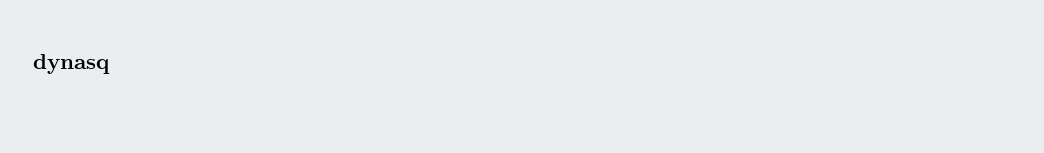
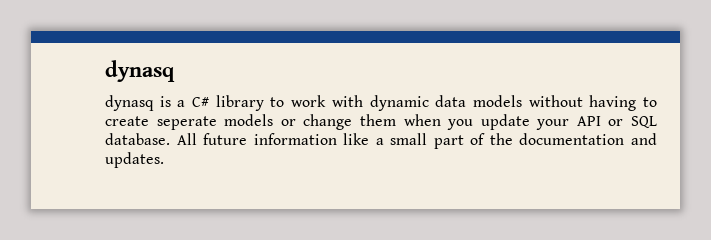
[33,54,110,74] dynasq -> [105,60,175,82] [105,95,658,111] [105,114,657,130] [105,133,658,149] [105,152,164,168] dynasq // dynasq is a C# library to work with dynamic data models without having to create seperate models or change them when you update your API or SQL database. All future information like a small part of the documentation and updates.

